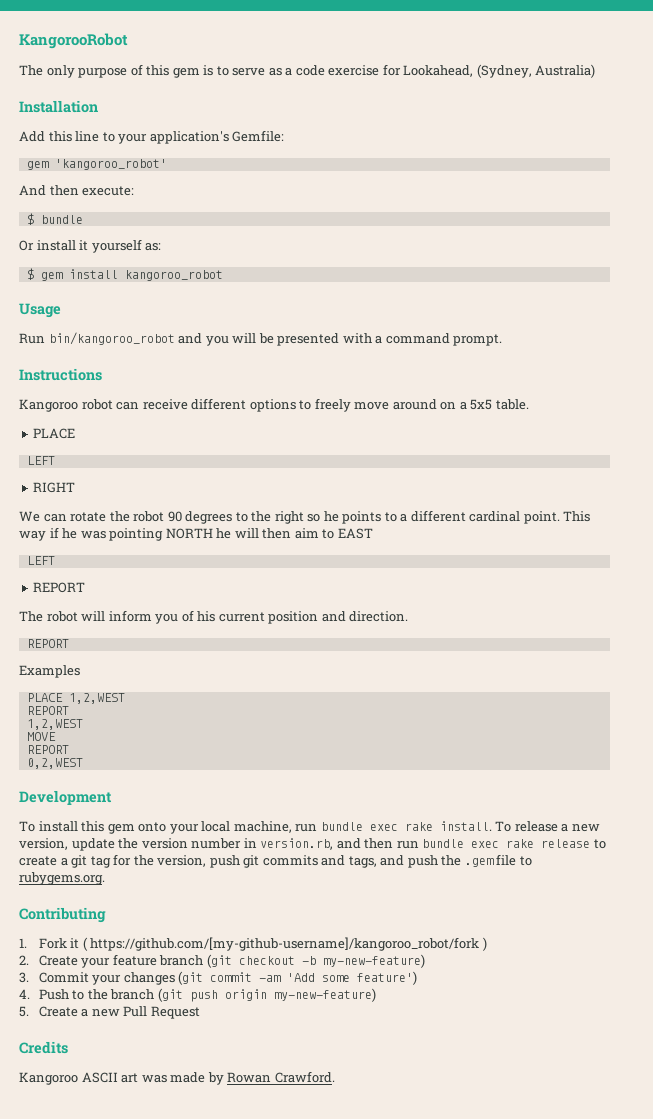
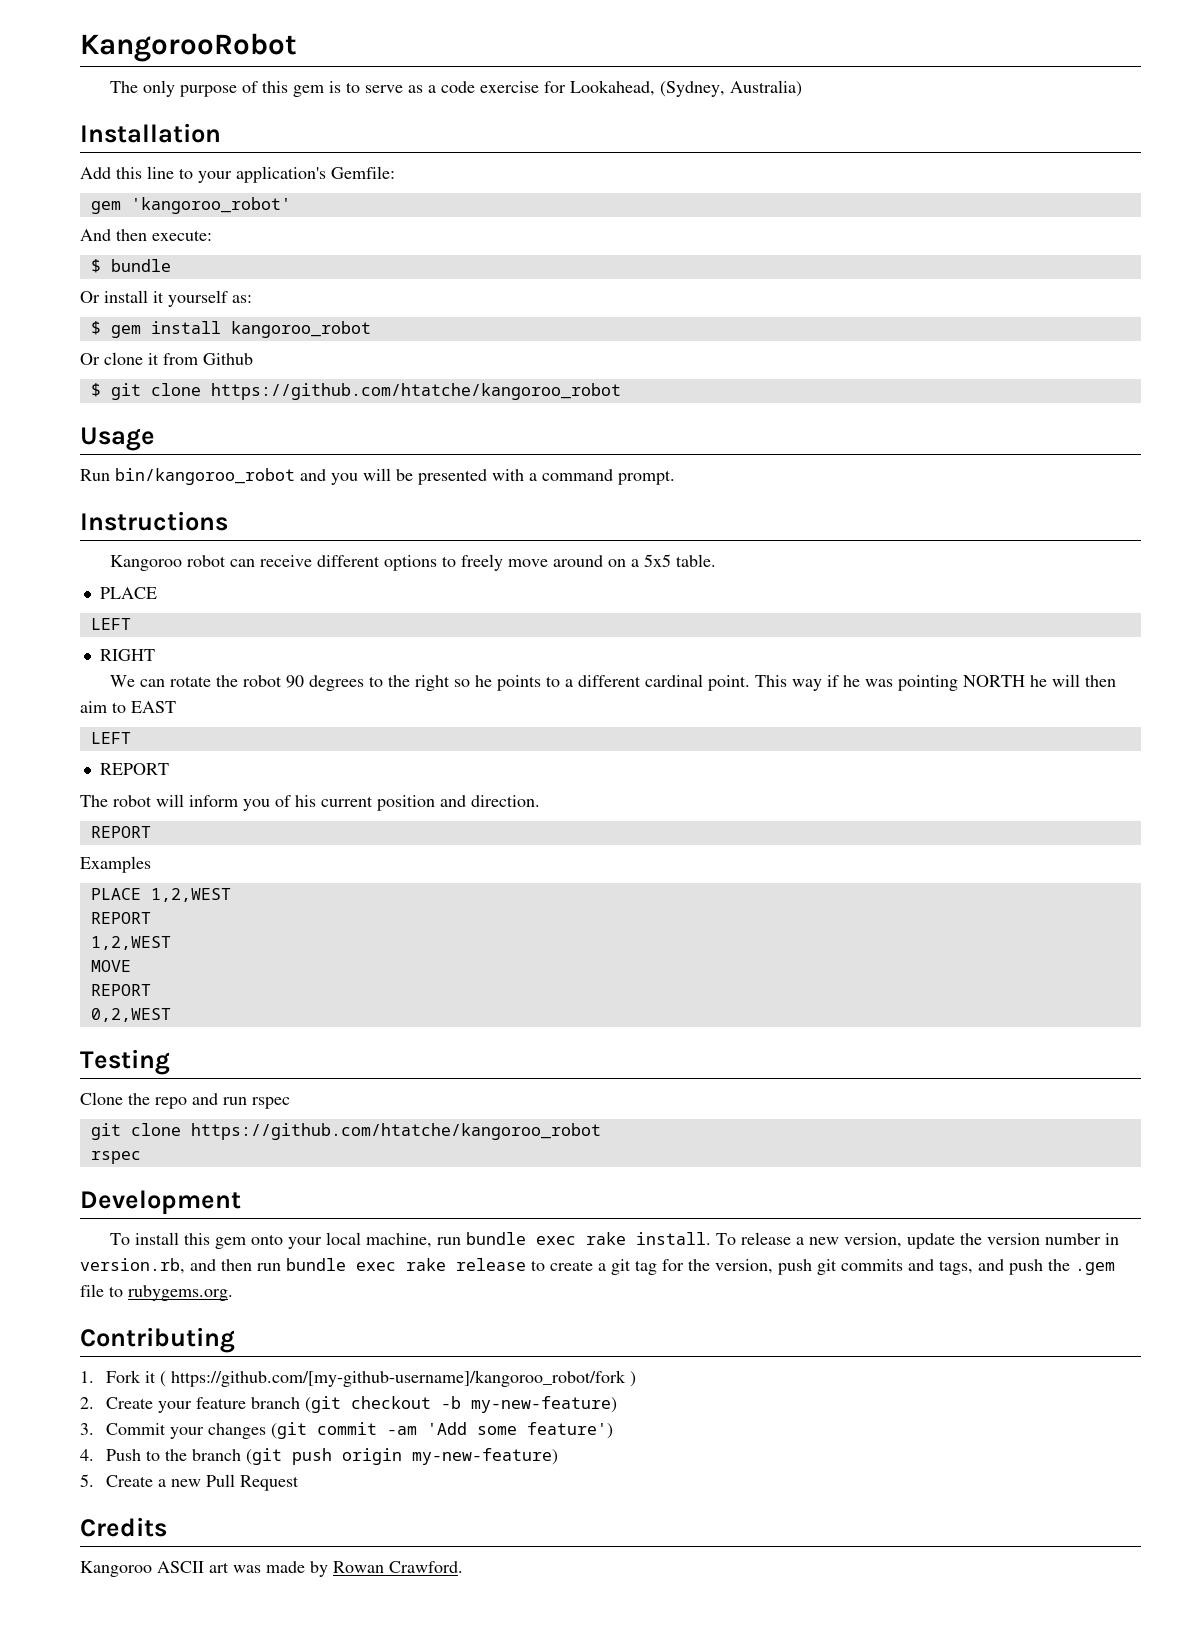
(223, 275) none -> [80,352,253,365] [90,383,621,400] // Or clone it from Github // $ git clone https://github.com/htatche/kangoroo_robot
(83, 763) none -> [80,1049,170,1075] [80,1092,290,1109] [90,1123,601,1140] [90,1151,141,1164] // Testing // Clone the repo and run rspec // git clone https://github.com/htatche/kangoroo_robot // rspec

